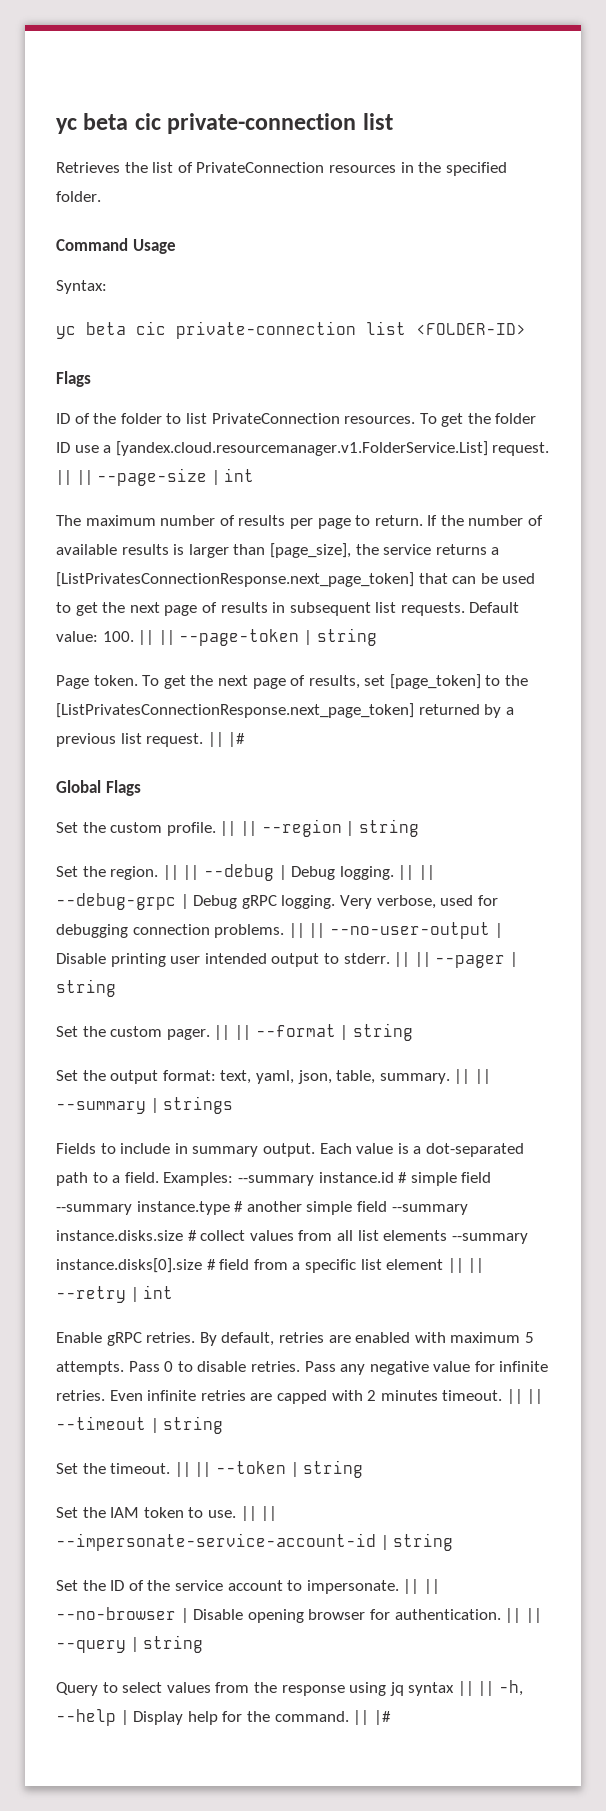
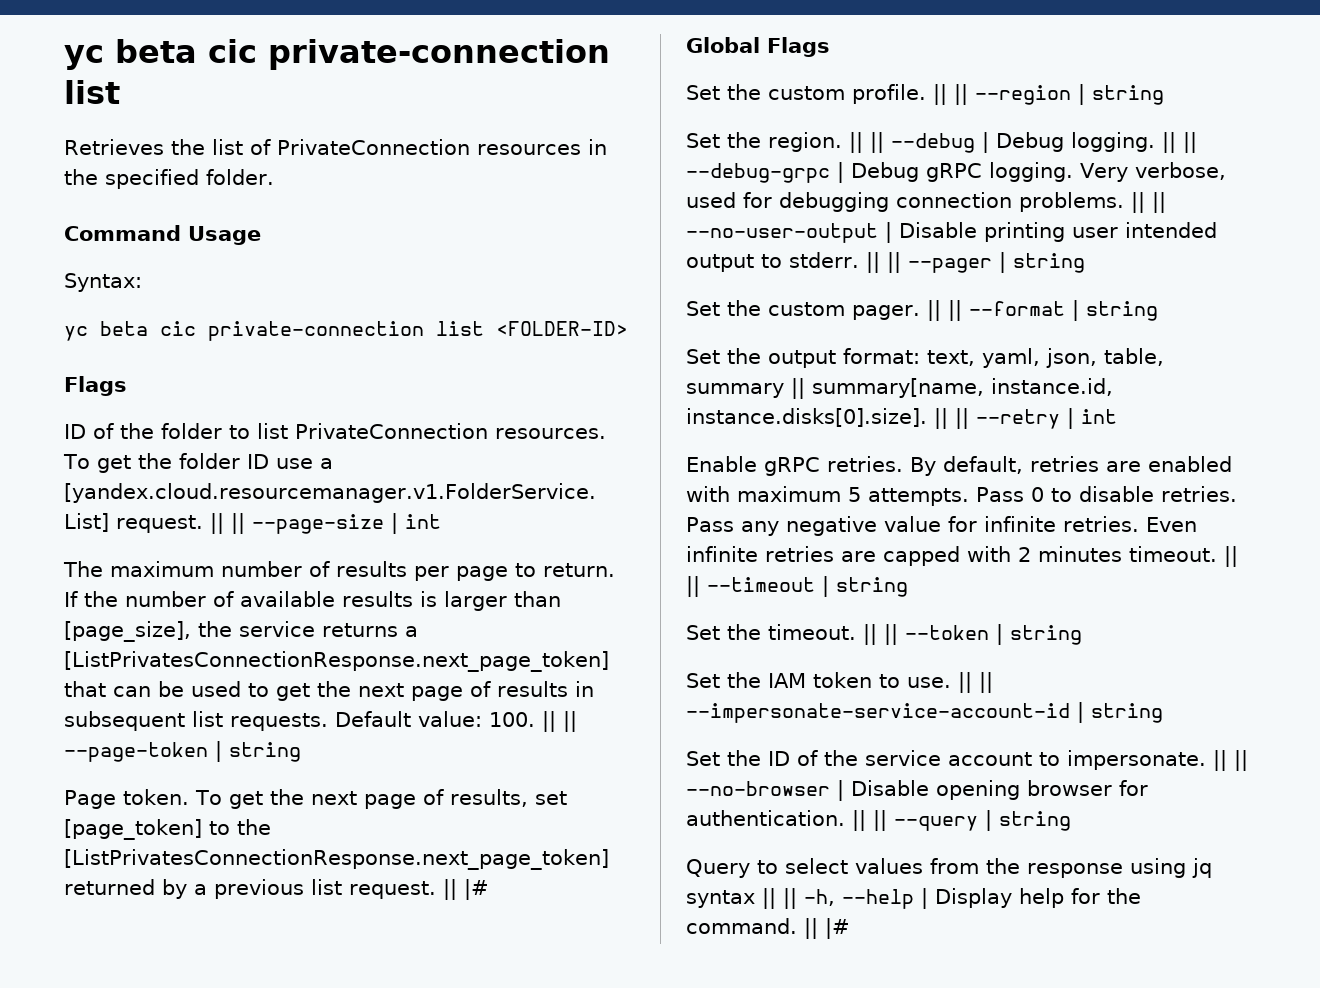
[379,1069,491,1084] [56,1096,234,1114] [56,1143,524,1157] [56,1172,492,1186] [56,1201,468,1215] [56,1230,528,1244] [56,1258,444,1273] summary. || || --summary | strings // Fields to include in summary output. Each value is a dot-separated path to a field. Examples: --summary instance.id # simple field --summary instance.type # another simple field --summary instance.disks.size # collect values from all list elements --summary instance.disks[0].size # field from a specific list element -> [686,378,1113,399] [686,408,927,427] summary || summary[name, instance.id, instance.disks[0].size].

